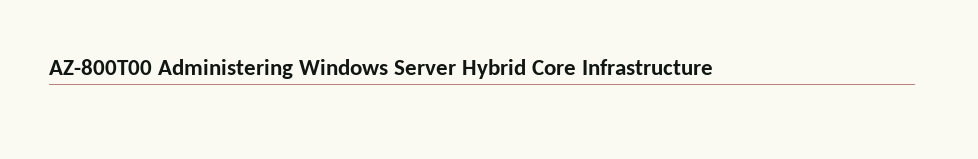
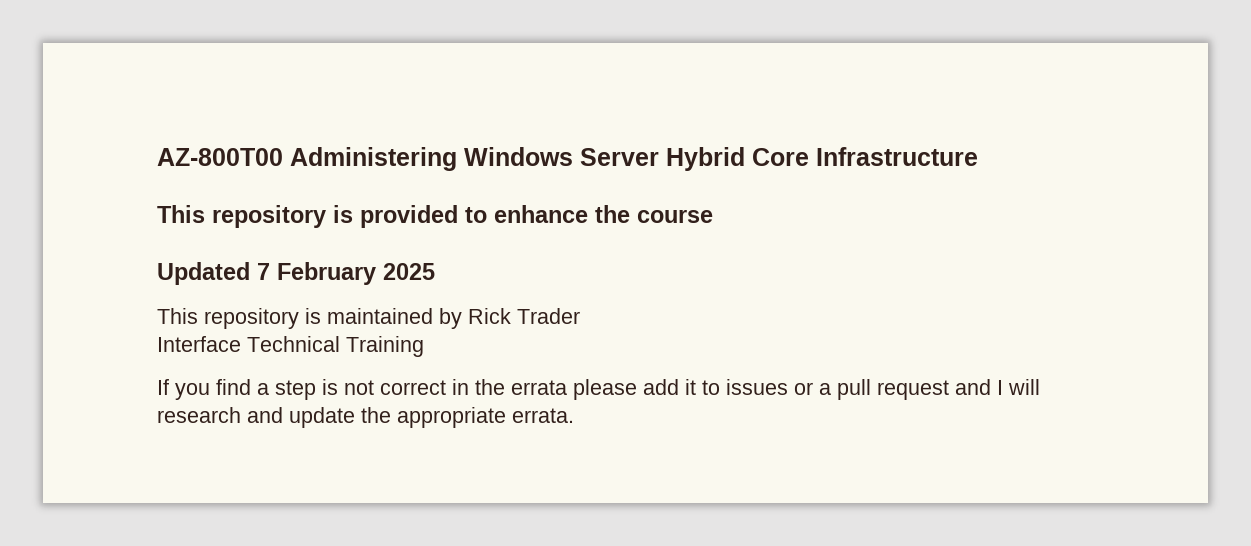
(714, 67) none -> [157,205,713,228] [157,262,435,285] [157,308,580,329] [157,336,424,357] [157,379,1040,400] [157,407,574,428] // This repository is provided to enhance the course // Updated 7 February 2025 // This repository is maintained by Rick Trader // Interface Technical Training // If you find a step is not correct in the errata please add it to issues or a pull request and I will research and update the appropriate errata.

